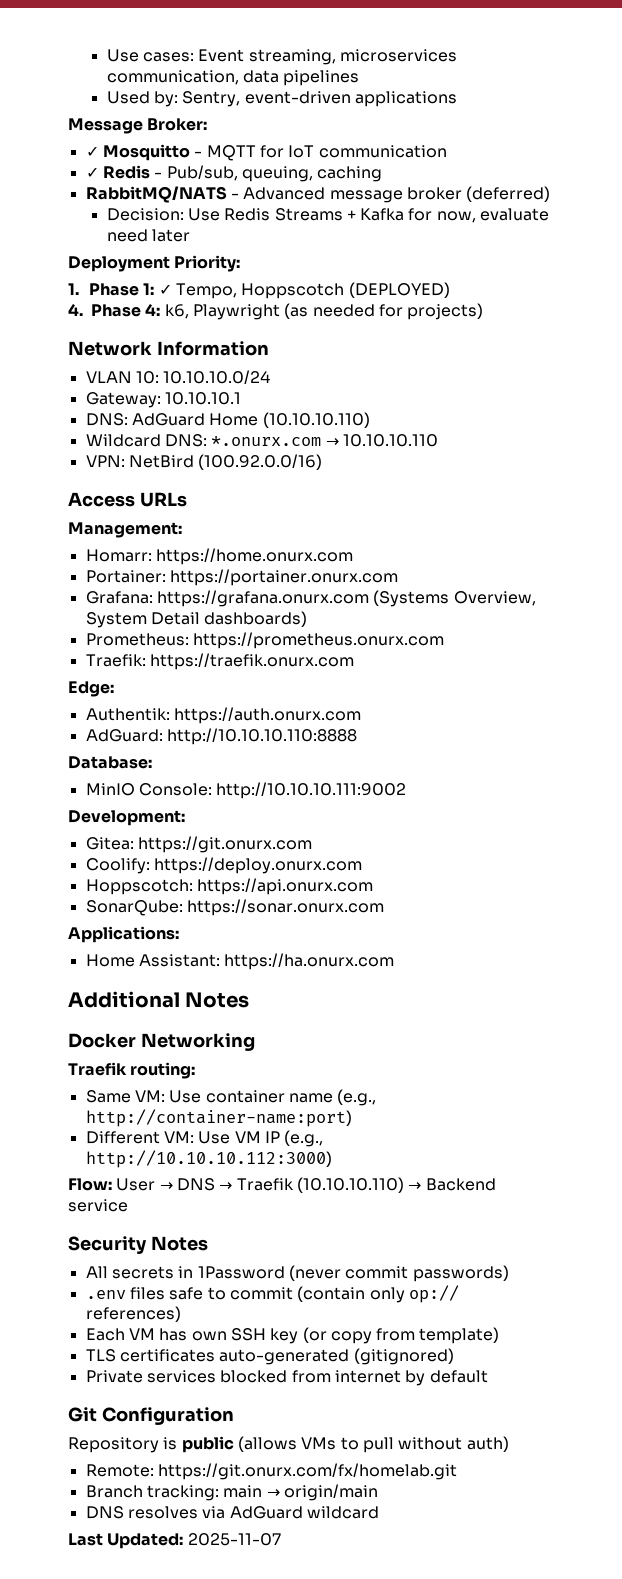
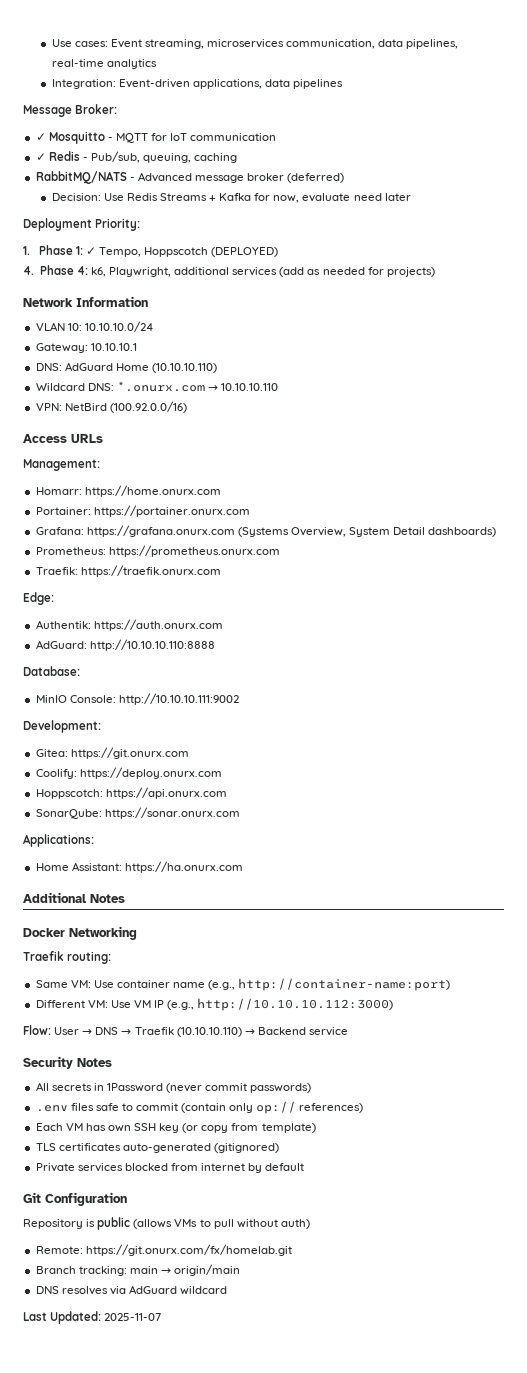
[283,70,360,86] [106,91,457,107] pipelines // Used by: Sentry, event-driven applications -> [406,39,459,49] [51,59,157,69] [51,79,343,89] pipelines, real-time analytics // Integration: Event-driven applications, data pipelines
[192,303,309,320] Playwright (as -> [109,267,321,277] Playwright, additional services (add as

